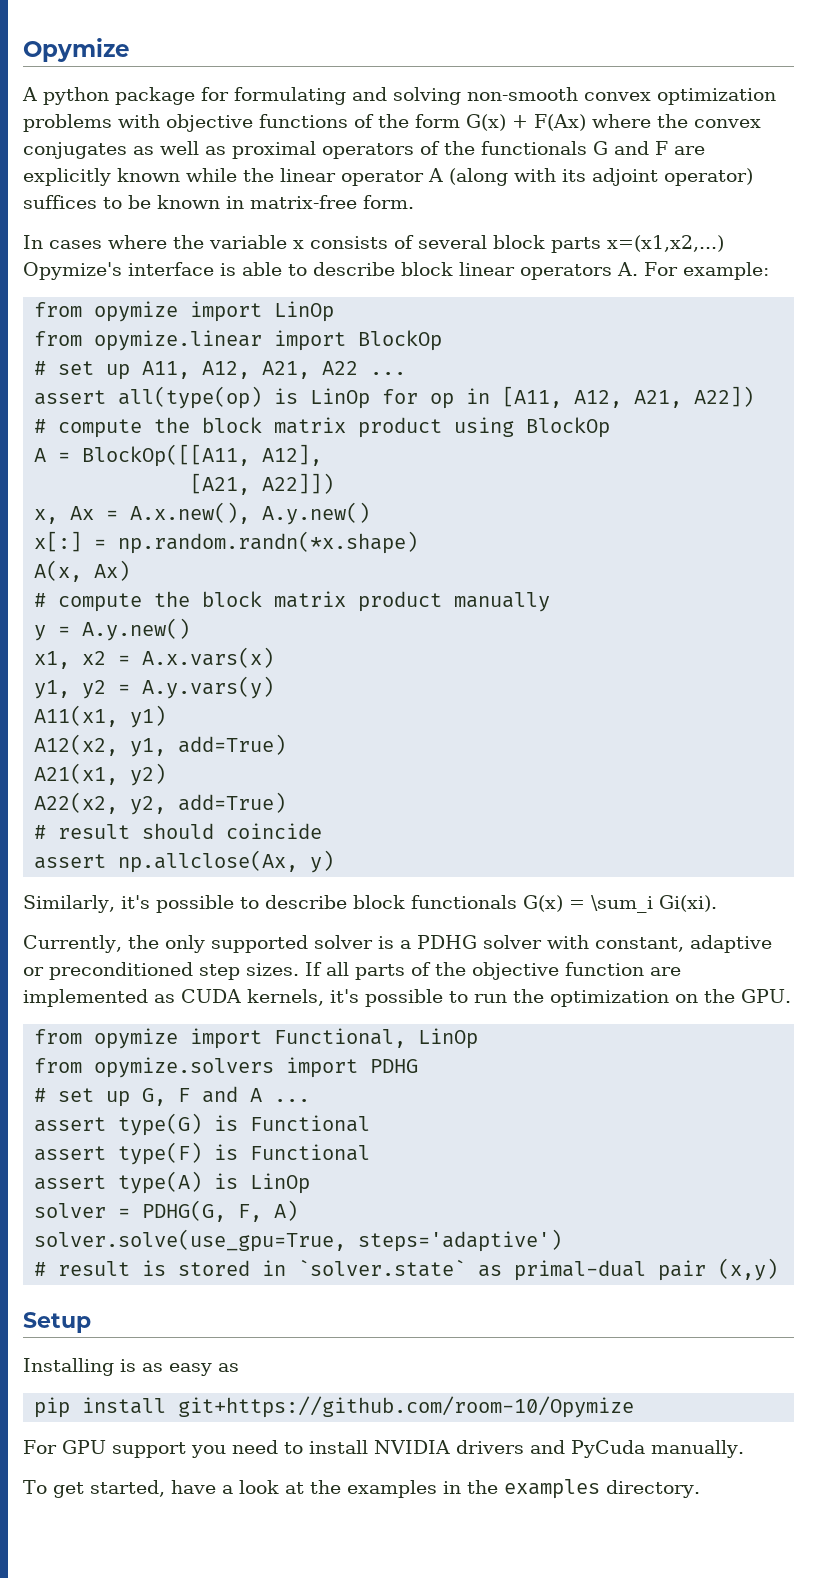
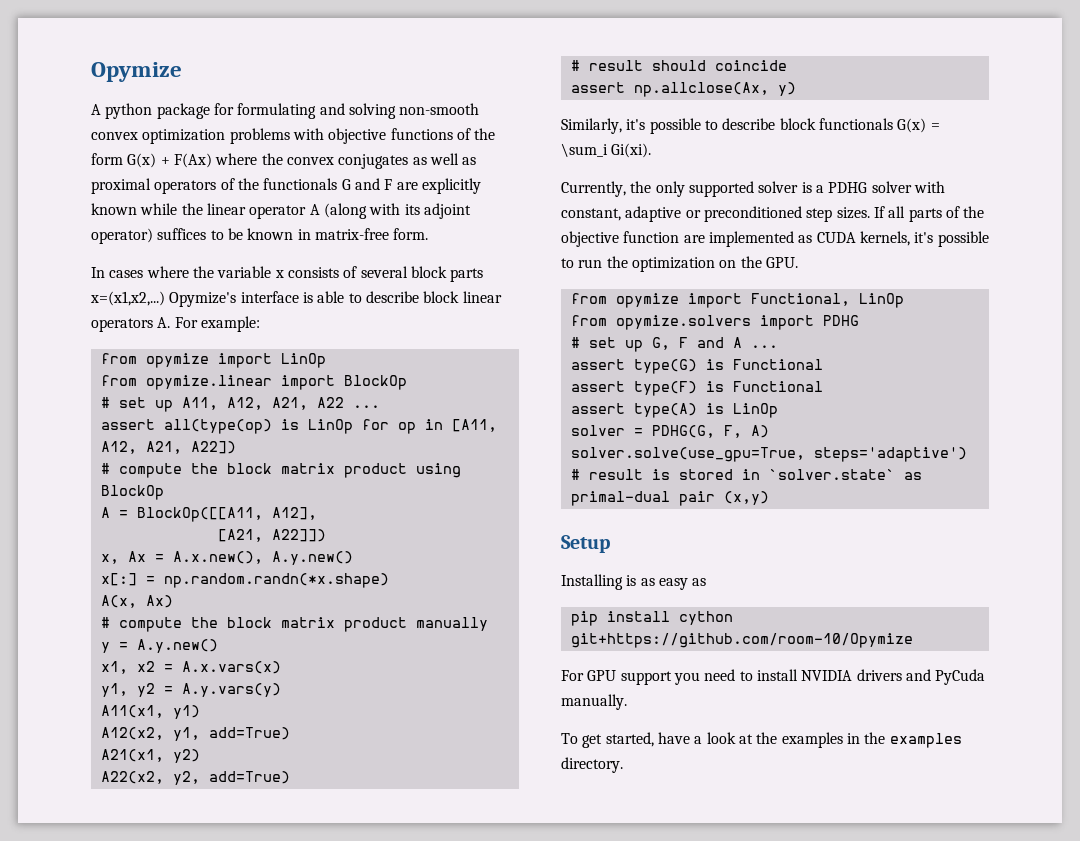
(167, 1405) none -> [678,611,733,625] cython

